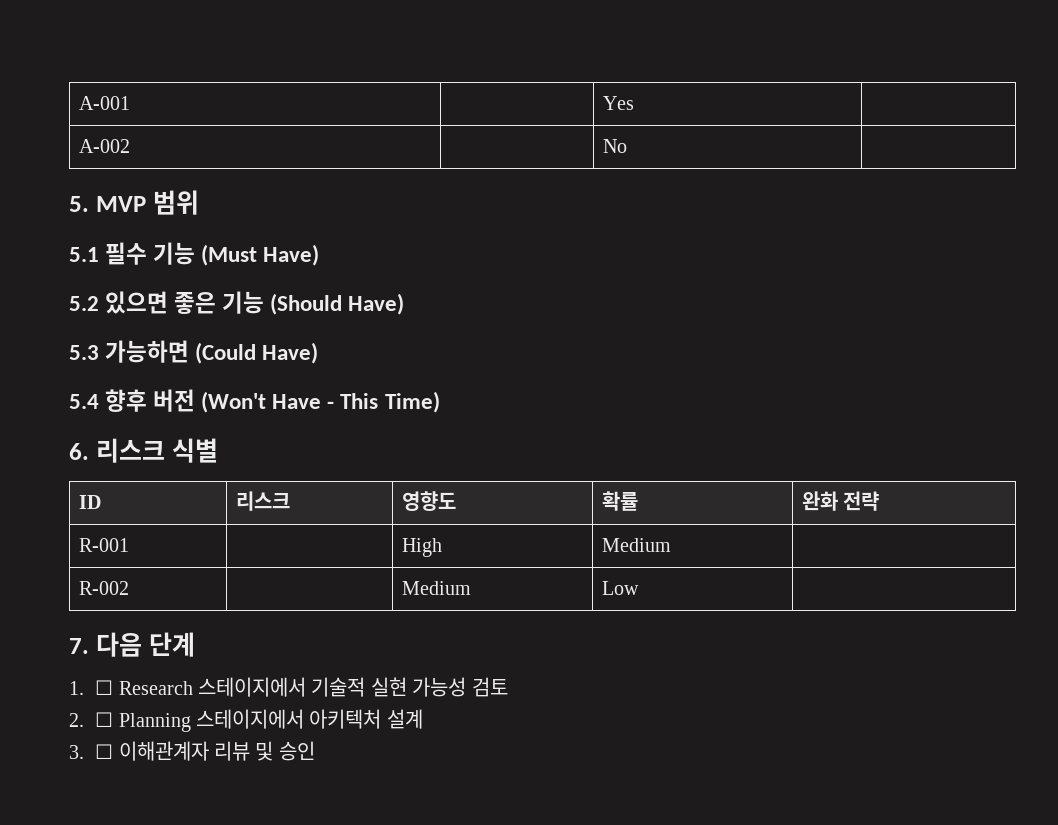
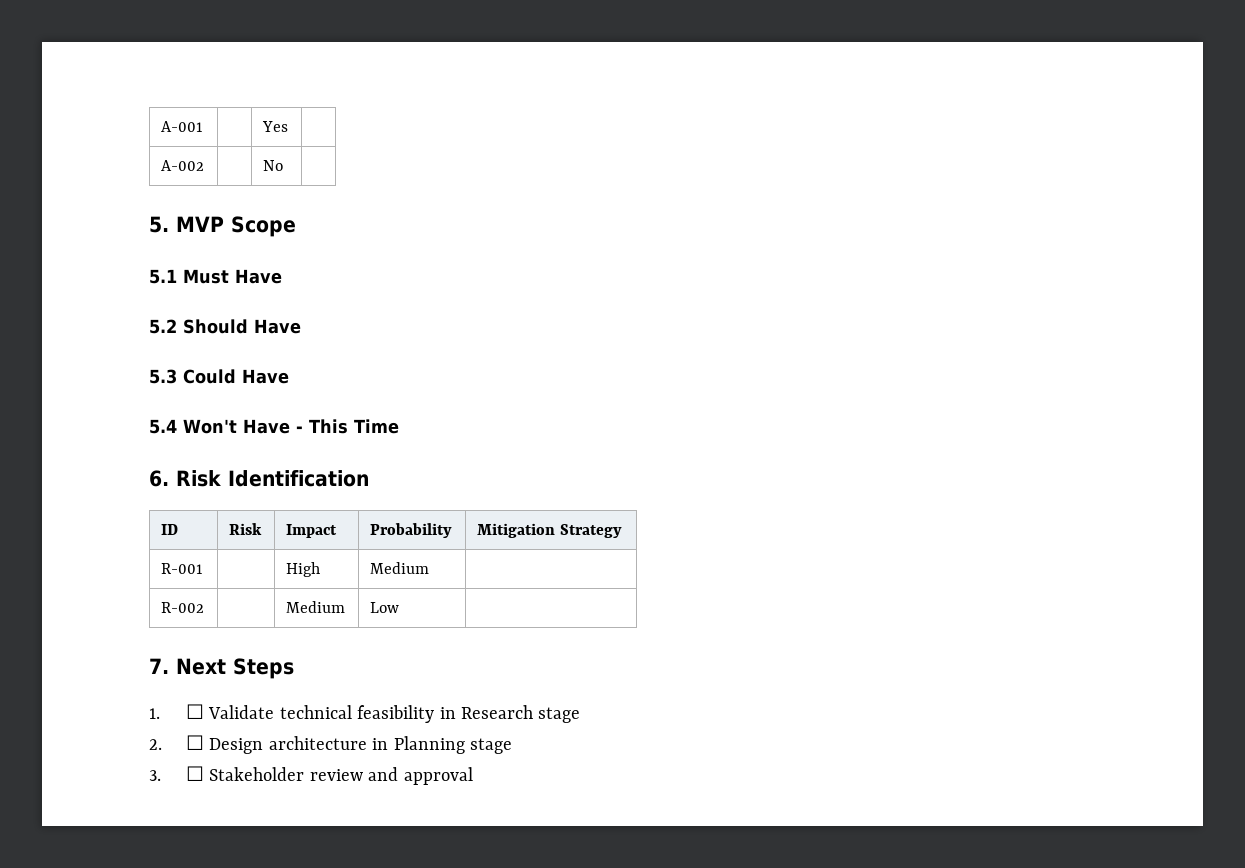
[152,190,199,215] 범위 -> [231,216,296,237] Scope
[105,242,320,266] [69,291,405,315] [69,340,319,364] [69,389,267,413] 필수 기능 (Must Have) // 5.2 있으면 좋은 기능 (Should Have) // 5.3 가능하면 (Could Have) // 5.4 향후 버전 (Won't -> [183,269,282,284] [149,319,301,334] [149,369,289,384] [149,419,237,434] Must Have // 5.2 Should Have // 5.3 Could Have // 5.4 Won't
[384,391,440,413] Time) -> [354,419,399,434] Time
[95,438,218,463] 리스크 식별 -> [176,470,369,487] Risk Identification
[235,491,290,511] [401,491,456,511] [601,491,638,511] [801,491,880,511] 리스크 | 영향도 | 확률 | 완화 전략 -> [229,523,263,535] [286,524,338,538] [370,523,453,538] [477,523,622,538] Risk | Impact | Probability | Mitigation Strategy
[95,632,195,657] 다음 단계 -> [176,658,294,679] Next Steps
[118,677,508,697] [69,709,423,732] [69,741,315,761] Research 스테이지에서 기술적 실현 가능성 검토 // 2. ☐ Planning 스테이지에서 아키텍처 설계 // 3. ☐ 이해관계자 리뷰 및 승인 -> [208,705,581,723] [149,735,512,754] [149,766,473,785] Validate technical feasibility in Research stage // 2. ☐ Design architecture in Planning stage // 3. ☐ Stakeholder review and approval

